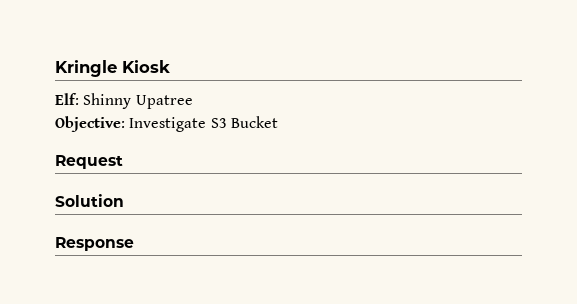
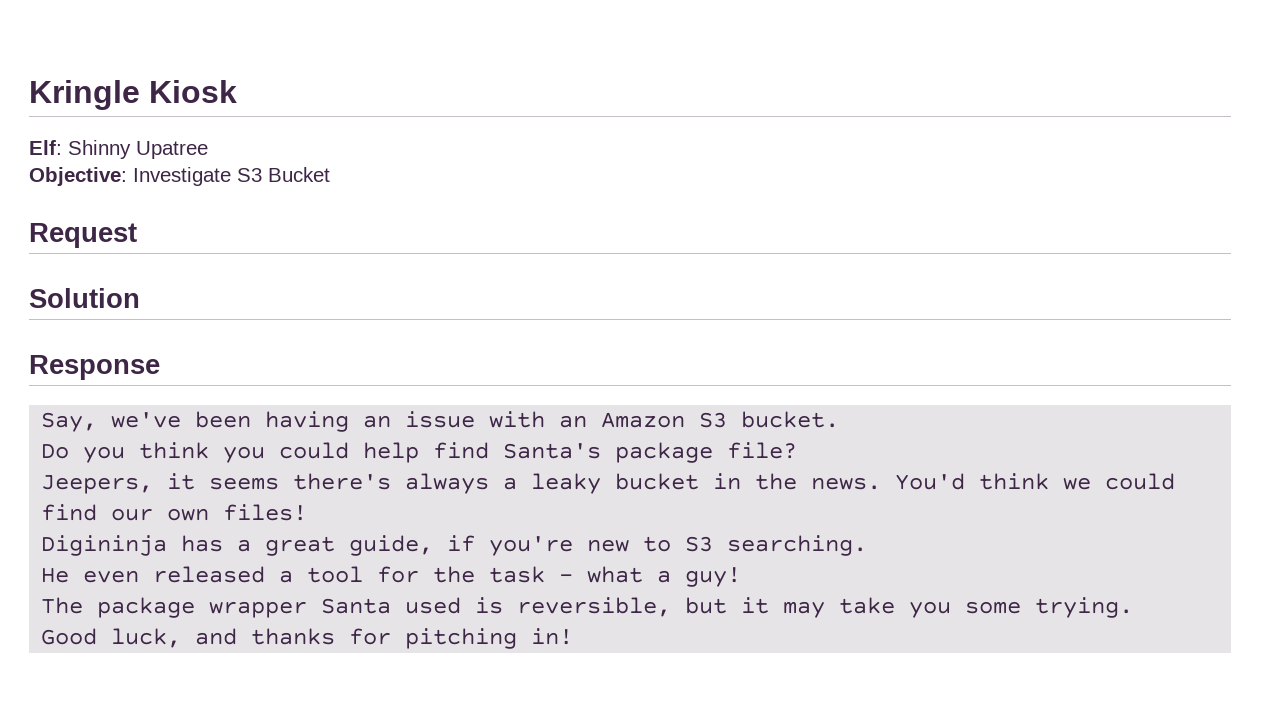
(134, 244) none -> [41,411,840,432] [41,442,798,463] [41,473,1176,494] [41,504,308,521] [41,535,868,556] [41,566,742,587] [41,597,1134,618] [41,628,574,649] // Say, we've been having an issue with an Amazon S3 bucket. // Do you think you could help find Santa's package file? // Jeepers, it seems there's always a leaky bucket in the news. You'd think we could find our own files! // Digininja has a great guide, if you're new to S3 searching. // He even released a tool for the task - what a guy! // The package wrapper Santa used is reversible, but it may take you some trying. // Good luck, and thanks for pitching in!

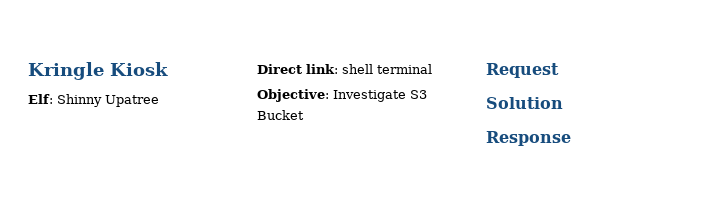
(208, 150) none -> [257,64,432,74] // Direct link: shell terminal
[41,411,840,432] [41,442,798,463] [41,473,1176,494] [41,504,308,521] [41,535,868,556] [41,566,742,587] [41,597,1134,618] [41,628,574,649] // Say, we've been having an issue with an Amazon S3 bucket. // Do you think you could help find Santa's package file? // Jeepers, it seems there's always a leaky bucket in the news. You'd think we could find our own files! // Digininja has a great guide, if you're new to S3 searching. // He even released a tool for the task - what a guy! // The package wrapper Santa used is reversible, but it may take you some trying. // Good luck, and thanks for pitching in! -> (571, 138) none

